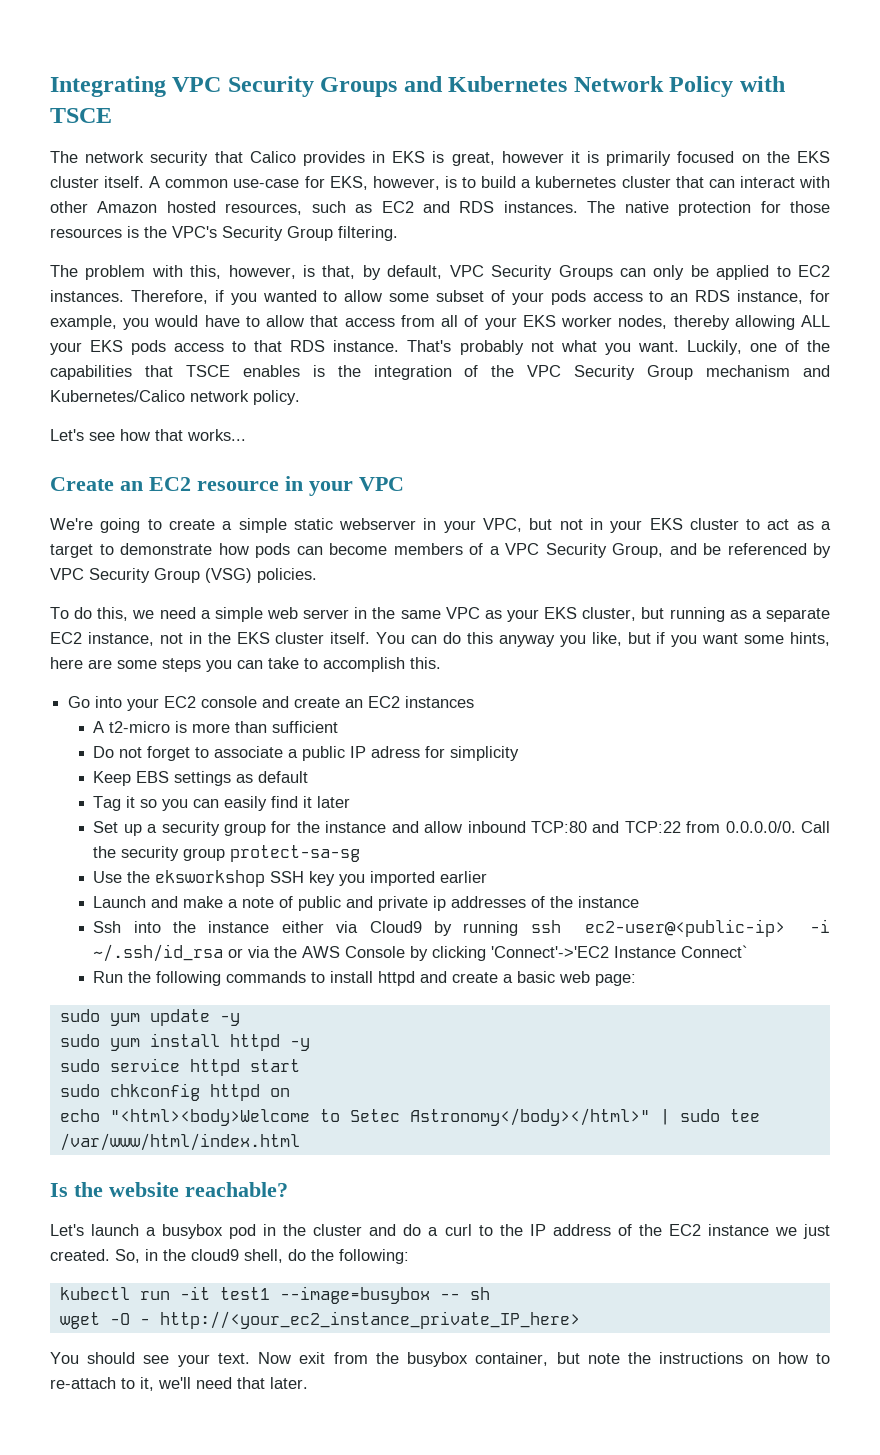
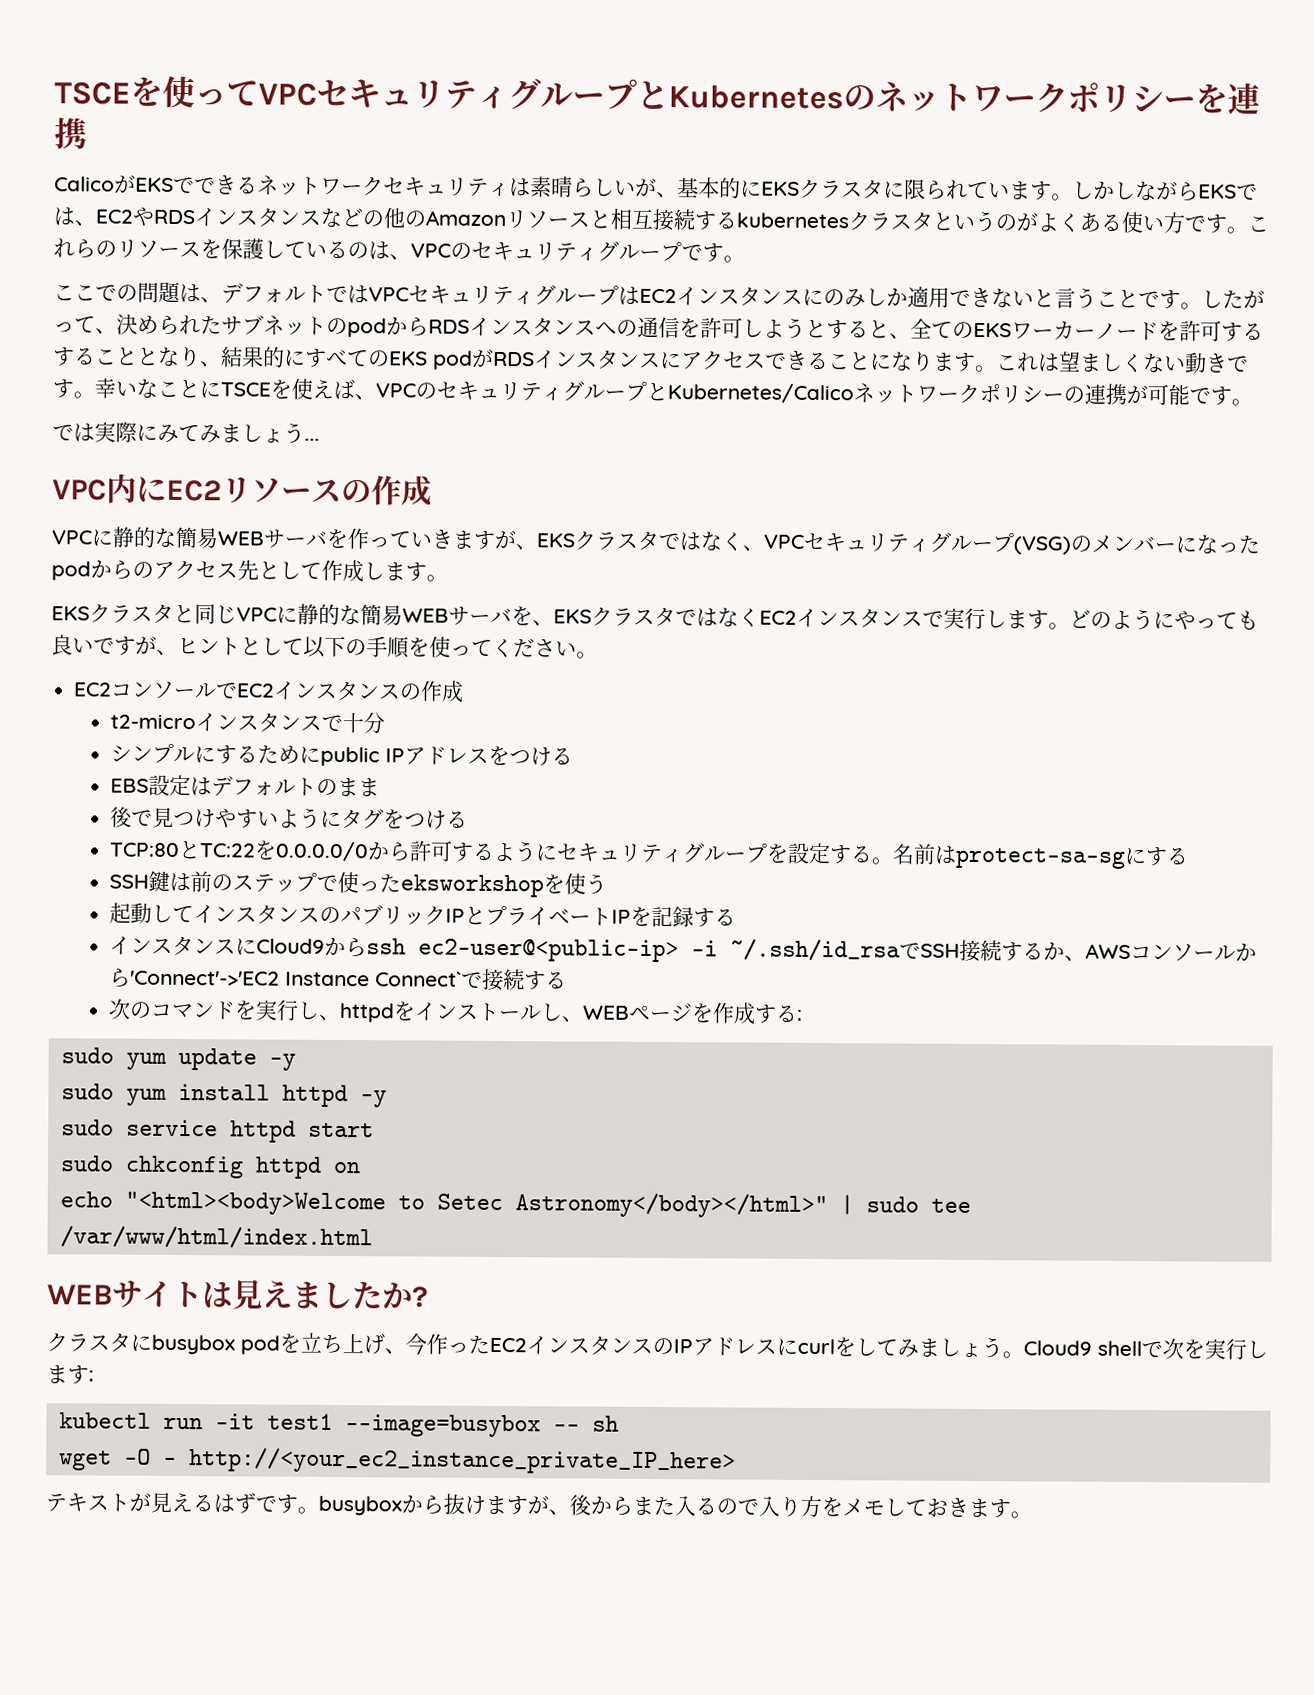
[50,76,785,97] [50,108,112,123] [50,151,830,166] [50,176,831,190] [50,201,831,216] [50,226,398,241] [50,265,830,280] [50,290,830,305] [50,315,831,330] [50,340,830,355] [50,365,830,380] [50,390,300,405] [50,429,246,441] [50,476,404,496] [50,518,831,533] [50,543,831,558] [50,568,317,583] [50,607,830,622] [50,632,830,647] [50,657,441,672] [68,696,475,711] [93,721,339,733] [93,746,520,761] [93,771,309,786] [93,796,351,811] [93,821,831,836] [93,845,361,862] [93,870,488,887] [93,896,640,911] [93,919,831,937] [93,944,749,962] [93,971,637,986] Integrating VPC Security Groups and Kubernetes Network Policy with TSCE // The network security that Calico provides in EKS is great, however it is primarily focused on the EKS cluster itself. A common use-case for EKS, however, is to build a kubernetes cluster that can interact with other Amazon hosted resources, such as EC2 and RDS instances. The native protection for those resources is the VPC's Security Group filtering. // The problem with this, however, is that, by default, VPC Security Groups can only be applied to EC2 instances. Therefore, if you wanted to allow some subset of your pods access to an RDS instance, for example, you would have to allow that access from all of your EKS worker nodes, thereby allowing ALL your EKS pods access to that RDS instance. That's probably not what you want. Luckily, one of the capabilities that TSCE enables is the integration of the VPC Security Group mechanism and Kubernetes/Calico network policy. // Let's see how that works... // Create an EC2 resource in your VPC // We're going to create a simple static webserver in your VPC, but not in your EKS cluster to act as a target to demonstrate how pods can become members of a VPC Security Group, and be referenced by VPC Security Group (VSG) policies. // To do this, we need a simple web server in the same VPC as your EKS cluster, but running as a separate EC2 instance, not in the EKS cluster itself. You can do this anyway you like, but if you want some hints, here are some steps you can take to accomplish this. // Go into your EC2 console and create an EC2 instances // A t2-micro is more than sufficient // Do not forget to associate a public IP adress for simplicity // Keep EBS settings as default // Tag it so you can easily find it later // Set up a security group for the instance and allow inbound TCP:80 and TCP:22 from 0.0.0.0/0. Call the security group protect-sa-sg // Use the eksworkshop SSH key you imported earlier // Launch and make a note of public and private ip addresses of the instance // Ssh into the instance either via Cloud9 by running ssh ec2-user@<public-ip> -i ~/.ssh/id_rsa or via the AWS Console by clicking 'Connect'->'EC2 Instance Connect` // Run the following commands to install httpd and create a basic web page: -> [54,75,1260,115] [54,117,87,150] [54,174,1258,202] [53,206,1269,234] [53,238,745,263] [53,281,1265,310] [53,313,1264,342] [53,346,1249,374] [52,377,1253,406] [52,421,320,444] [52,473,432,506] [51,526,1260,555] [51,559,448,583] [51,603,1259,631] [51,634,598,659] [73,680,465,703] [110,712,386,734] [110,743,574,767] [110,774,381,797] [110,806,469,830] [109,840,1190,869] [109,870,608,898] [109,902,737,928] [109,935,1258,963] [109,967,568,992] [108,998,803,1025] TSCEを使ってVPCセキュリティグループとKubernetesのネットワークポリシーを連携 // CalicoがEKSでできるネットワークセキュリティは素晴らしいが、基本的にEKSクラスタに限られています。しかしながらEKSでは、EC2やRDSインスタンスなどの他のAmazonリソースと相互接続するkubernetesクラスタというのがよくある使い方です。これらのリソースを保護しているのは、VPCのセキュリティグループです。 // ここでの問題は、デフォルトではVPCセキュリティグループはEC2インスタンスにのみしか適用できないと言うことです。したがって、決められたサブネットのpodからRDSインスタンスへの通信を許可しようとすると、全てのEKSワーカーノードを許可するすることとなり、結果的にすべてのEKS podがRDSインスタンスにアクセスできることになります。これは望ましくない動きです。幸いなことにTSCEを使えば、VPCのセキュリティグループとKubernetes/Calicoネットワークポリシーの連携が可能です。 // では実際にみてみましょう... // VPC内にEC2リソースの作成 // VPCに静的な簡易WEBサーバを作っていきますが、EKSクラスタではなく、VPCセキュリティグループ(VSG)のメンバーになったpodからのアクセス先として作成します。 // EKSクラスタと同じVPCに静的な簡易WEBサーバを、EKSクラスタではなくEC2インスタンスで実行します。どのようにやっても良いですが、ヒントとして以下の手順を使ってください。 // EC2コンソールでEC2インスタンスの作成 // t2-microインスタンスで十分 // シンプルにするためにpublic IPアドレスをつける // EBS設定はデフォルトのまま // 後で見つけやすいようにタグをつける // TCP:80とTC:22を0.0.0.0/0から許可するようにセキュリティグループを設定する。名前はprotect-sa-sgにする // SSH鍵は前のステップで使ったeksworkshopを使う // 起動してインスタンスのパブリックIPとプライベートIPを記録する // インスタンスにCloud9からssh ec2-user@<public-ip> -i ~/.ssh/id_rsaでSSH接続するか、AWSコンソールから'Connect'->'EC2 Instance Connect`で接続する // 次のコマンドを実行し、httpdをインストールし、WEBページを作成する:
[50,1182,288,1197] [50,1224,830,1239] [50,1249,409,1264] Is the website reachable? // Let's launch a busybox pod in the cluster and do a curl to the IP address of the EC2 instance we just created. So, in the cloud9 shell, do the following: -> [47,1279,429,1310] [46,1332,1268,1360] [46,1365,94,1385] WEBサイトは見えましたか? // クラスタにbusybox podを立ち上げ、今作ったEC2インスタンスのIPアドレスにcurlをしてみましょう。Cloud9 shellで次を実行します:
[50,1352,831,1367] [50,1377,308,1391] You should see your text. Now exit from the busybox container, but note the instructions on how to re-attach to it, we'll need that later. -> [45,1491,1032,1519] テキストが見えるはずです。busyboxから抜けますが、後からまた入るので入り方をメモしておきます。

